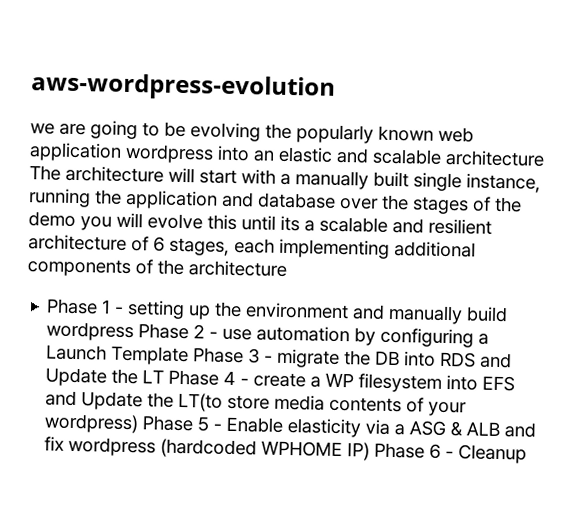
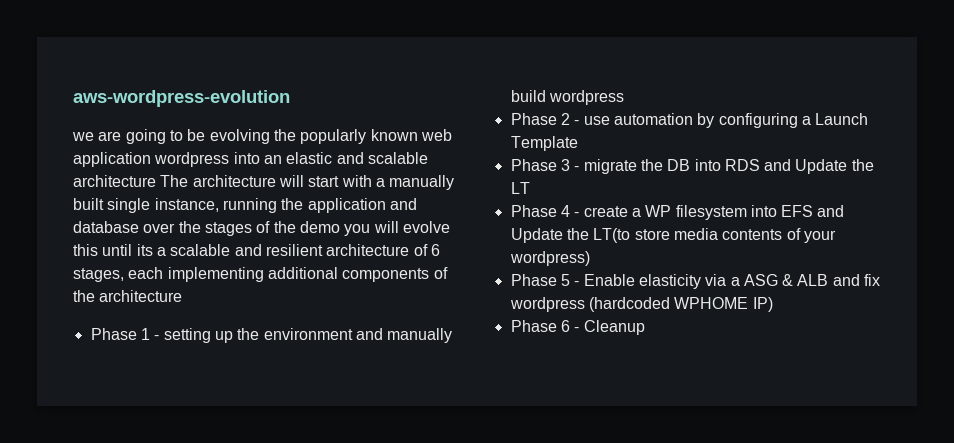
(135, 331) none -> (624, 97) //
(190, 355) none -> (578, 143) //
(165, 376) none -> (530, 188) //
(140, 423) none -> (590, 258) //
(371, 451) none -> (773, 304) //

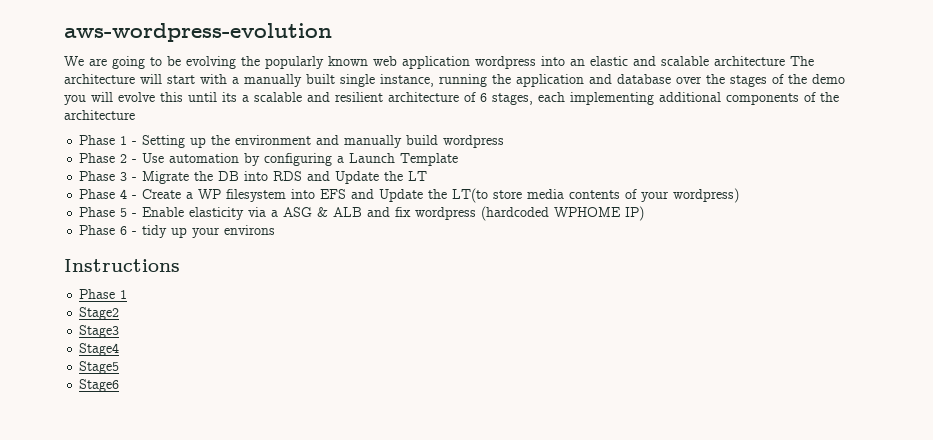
[72,132,94,141] we -> [64,56,84,66] We
[163,328,211,343] setting -> [142,135,186,148] Setting
[583,116,610,125] use -> [142,153,165,163] Use
[583,159,637,174] migrate -> [142,171,190,184] Migrate
[583,206,628,217] create -> [142,189,182,199] Create
[583,320,645,335] Cleanup -> [142,225,276,238] [64,259,180,272] [79,289,128,299] [79,307,120,320] [79,325,120,338] [79,343,120,356] [79,361,120,374] [79,379,120,392] tidy up your environs // Instructions // Phase 1 // Stage2 // Stage3 // Stage4 // Stage5 // Stage6

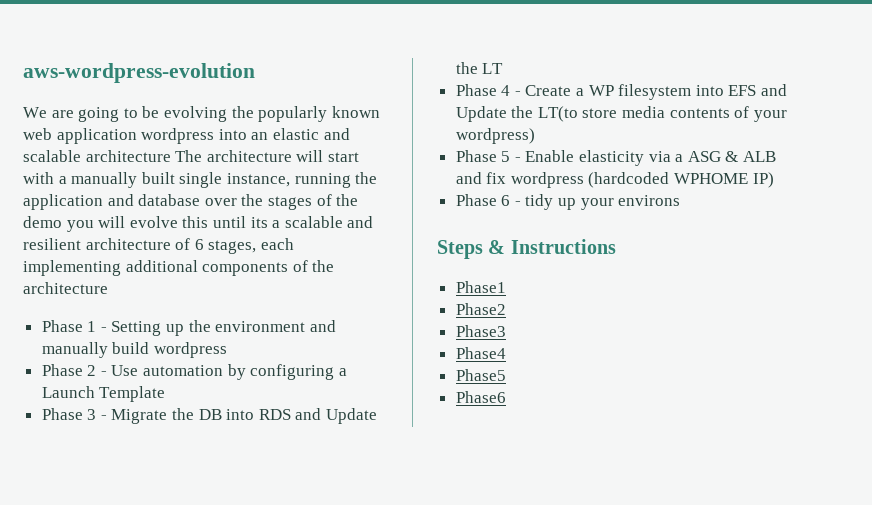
(276, 230) none -> [437,240,506,259] Steps &
[79,289,128,299] [79,307,120,320] [79,325,120,338] [79,343,120,356] [79,361,120,374] [79,379,120,392] Phase 1 // Stage2 // Stage3 // Stage4 // Stage5 // Stage6 -> [455,281,506,293] [455,303,506,315] [455,325,506,337] [455,347,506,359] [455,369,506,381] [455,391,506,403] Phase1 // Phase2 // Phase3 // Phase4 // Phase5 // Phase6

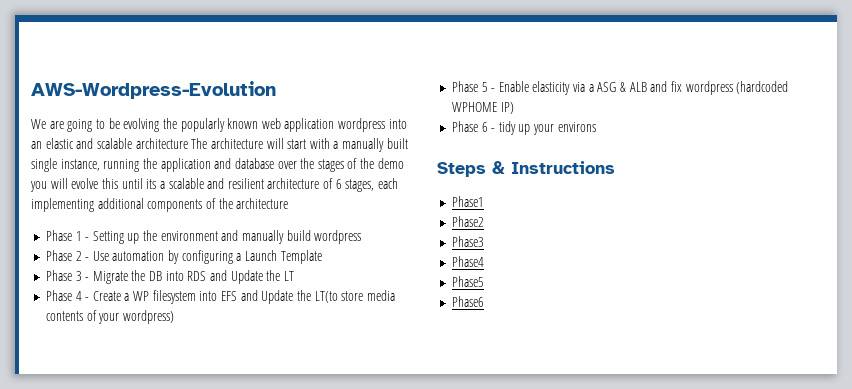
[23,63,255,83] aws-wordpress-evolution -> [31,81,276,99] AWS-Wordpress-Evolution

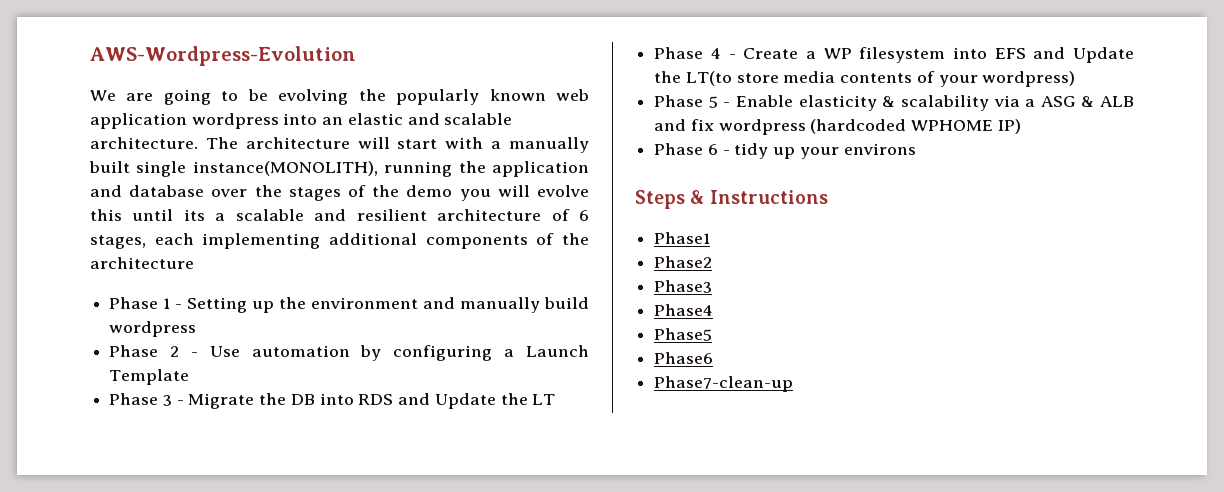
[135,138,188,149] architecture -> [90,137,198,149] architecture.
[60,159,100,171] instance, -> [192,161,378,176] instance(MONOLITH),
(571, 88) none -> [882,95,989,111] & scalability
(484, 301) none -> [654,376,794,392] // Phase7-clean-up

